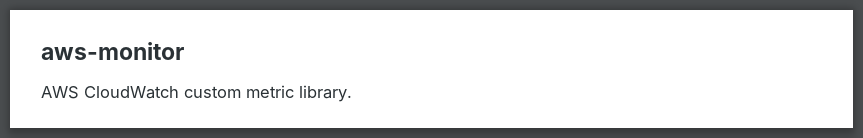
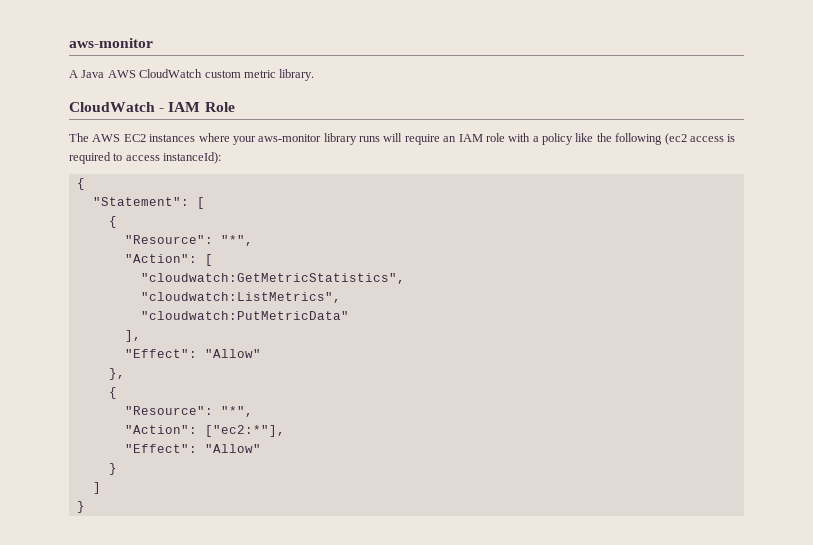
(184, 51) none -> [69,70,105,78] A Java
(352, 93) none -> [69,102,235,112] [69,133,736,145] [69,152,222,164] [76,178,85,190] [92,197,205,209] [108,216,117,228] [124,235,253,246] [124,254,213,266] [140,273,405,284] [140,292,341,303] [140,311,349,320] [124,330,141,342] [124,349,261,358] [108,368,125,380] [108,387,117,399] [124,406,253,417] [124,425,285,437] [124,444,261,453] [108,463,117,475] [92,482,101,494] [76,501,85,513] // CloudWatch - IAM Role // The AWS EC2 instances where your aws-monitor library runs will require an IAM role with a policy like the following (ec2 access is required to access instanceId): // { // "Statement": [ // { // "Resource": "*", // "Action": [ // "cloudwatch:GetMetricStatistics", // "cloudwatch:ListMetrics", // "cloudwatch:PutMetricData" // ], // "Effect": "Allow" // }, // { // "Resource": "*", // "Action": ["ec2:*"], // "Effect": "Allow" // } // ] // }

